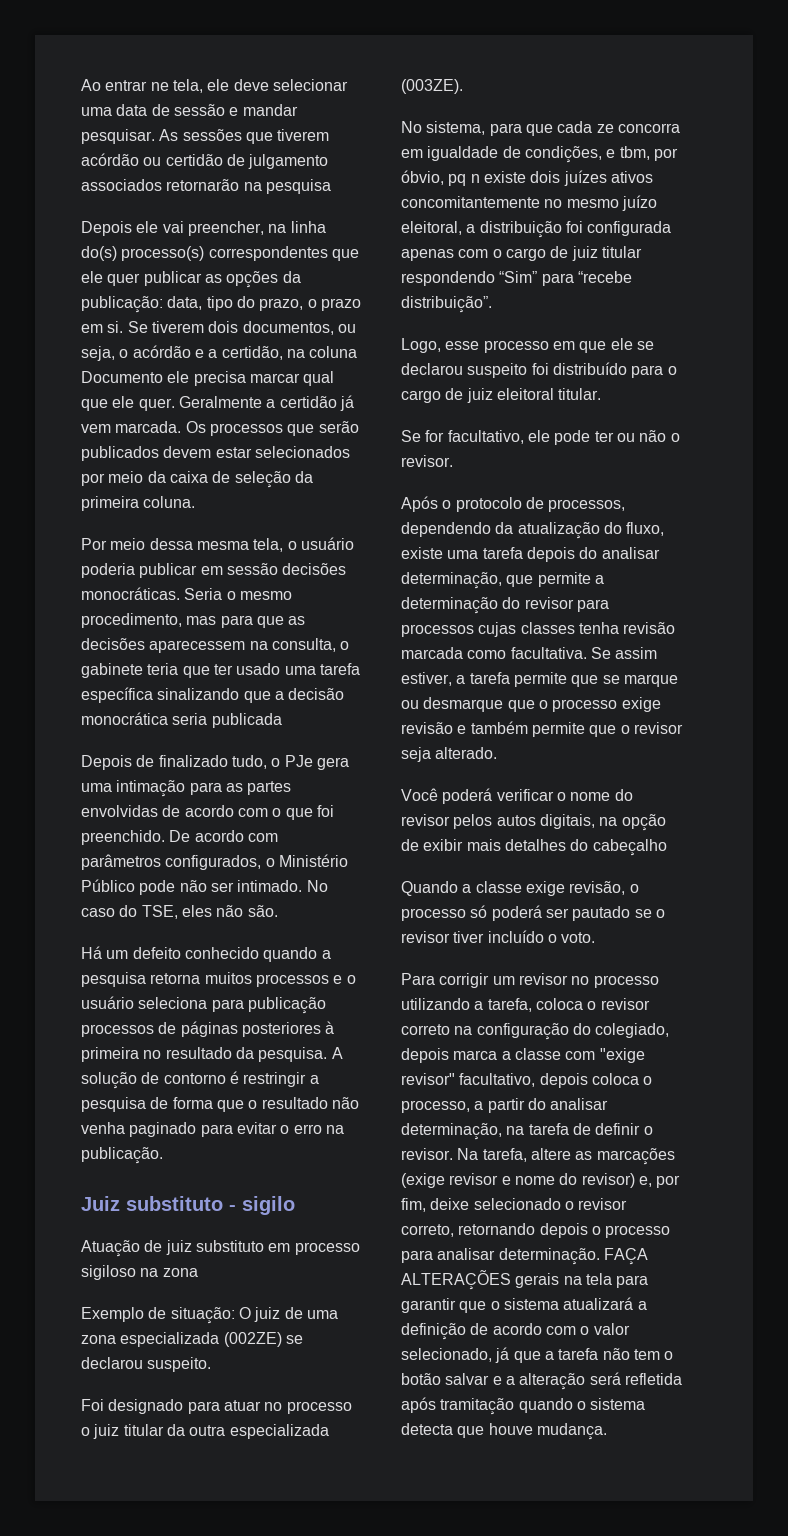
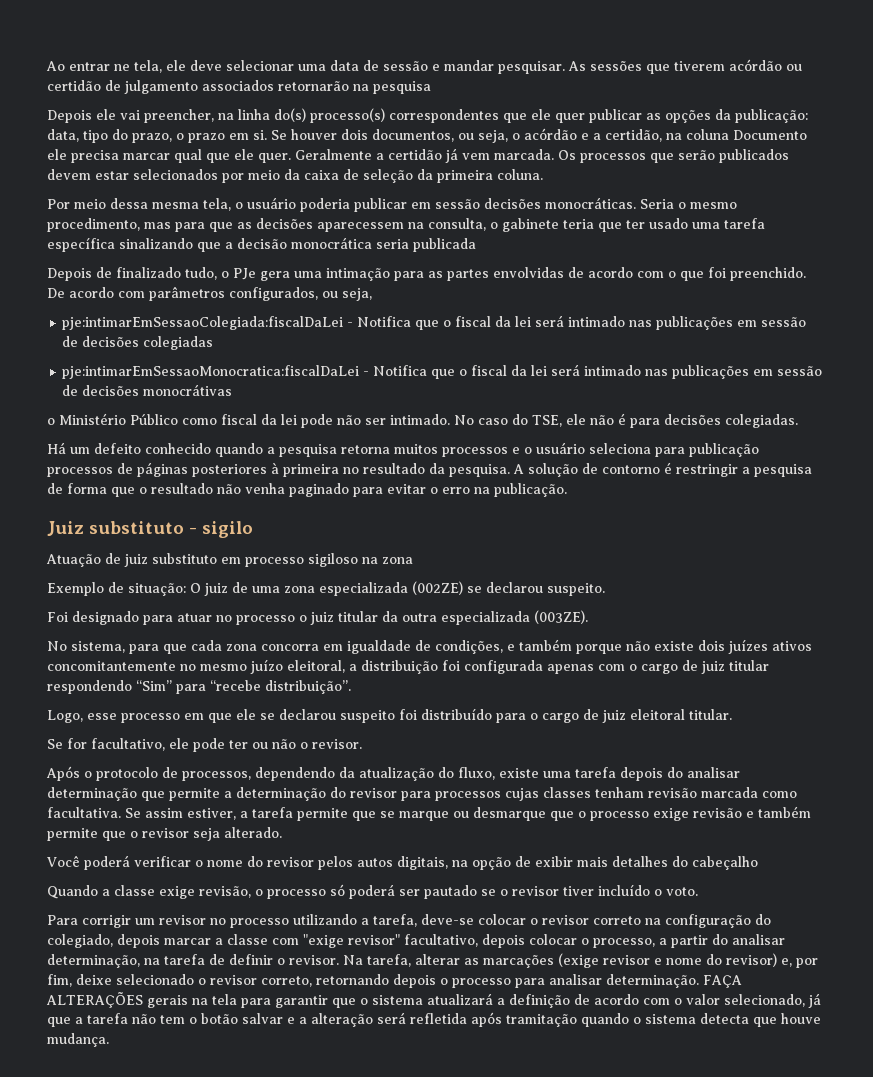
[151,321,204,333] tiverem -> [291,129,337,140] houver
[265,854,348,867] [81,879,135,892] o Ministério Público -> [322,288,372,301] [62,315,807,330] [62,336,214,350] [62,364,823,379] [62,384,233,396] [47,413,297,425] ou seja, // pje:intimarEmSessaoColegiada:fiscalDaLei - Notifica que o fiscal da lei será intimado nas publicações em sessão de decisões colegiadas // pje:intimarEmSessaoMonocratica:fiscalDaLei - Notifica que o fiscal da lei será intimado nas publicações em sessão de decisões monocrátivas // o Ministério Público como fiscal da lei
[181,905,278,917] eles não são. -> [566,413,798,428] ele não é para decisões colegiadas.
[596,124,614,133] ze -> [226,644,257,651] zona
[619,146,678,161] [401,170,480,186] tbm, por óbvio, pq n -> [519,639,650,654] também porque não
[401,572,502,589] determinação, -> [47,787,137,801] determinação
[578,622,619,634] tenha -> [595,787,644,798] tenham
[535,998,583,1010] coloca -> [421,914,526,925] deve-se colocar
[453,1050,498,1060] marca -> [164,938,211,945] marcar
[591,1073,639,1085] coloca -> [529,934,577,945] colocar
[530,1148,571,1160] altere -> [415,954,460,965] alterar

